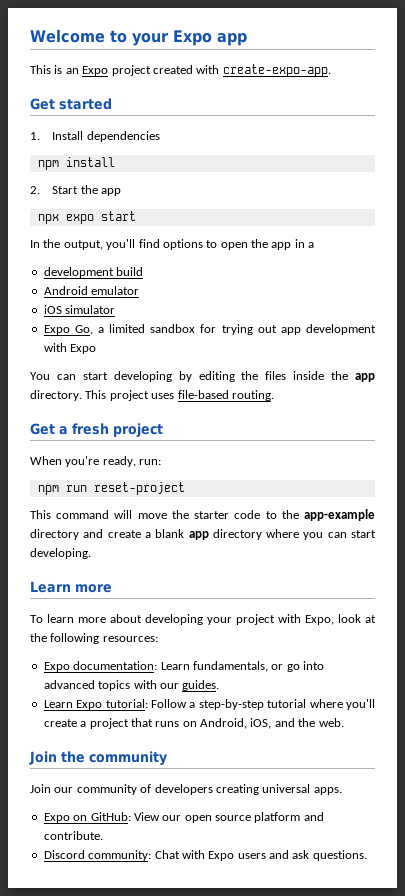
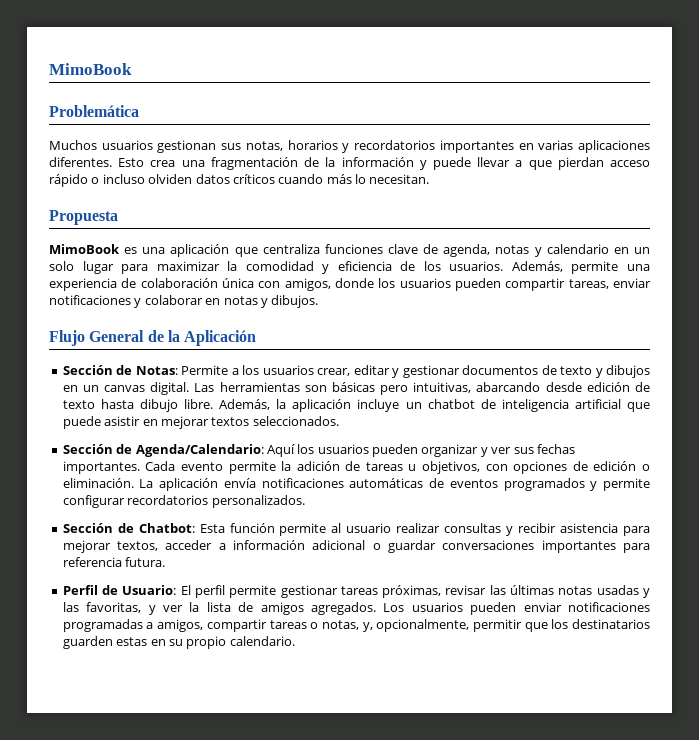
[30,29,247,46] [30,64,331,77] [30,98,112,110] [30,131,160,142] [37,157,115,170] [30,185,121,196] [37,211,136,224] [30,239,315,250] [43,267,144,278] [43,286,140,295] [43,305,116,314] [43,324,376,335] [43,343,97,354] [30,371,375,382] [30,390,274,401] [30,423,163,438] [30,456,162,467] [37,482,185,495] [30,509,376,521] [30,529,377,540] [30,548,91,559] [30,581,112,593] [30,614,376,625] [30,633,158,644] [43,661,324,672] [43,680,220,691] [43,699,375,710] [43,718,344,729] [29,751,167,766] [30,784,342,795] [43,812,324,823] [43,831,103,840] [43,850,367,861] Welcome to your Expo app // This is an Expo project created with create-expo-app. // Get started // 1. Install dependencies // npm install // 2. Start the app // npx expo start // In the output, you'll find options to open the app in a // development build // Android emulator // iOS simulator // Expo Go, a limited sandbox for trying out app development with Expo // You can start developing by editing the files inside the app directory. This project uses file-based routing. // Get a fresh project // When you're ready, run: // npm run reset-project // This command will move the starter code to the app-example directory and create a blank app directory where you can start developing. // Learn more // To learn more about developing your project with Expo, look at the following resources: // Expo documentation: Learn fundamentals, or go into advanced topics with our guides. // Learn Expo tutorial: Follow a step-by-step tutorial where you'll create a project that runs on Android, iOS, and the web. // Join the community // Join our community of developers creating universal apps. // Expo on GitHub: View our open source platform and contribute. // Discord community: Chat with Expo users and ask questions. -> [49,63,132,75] [49,105,139,117] [49,140,651,153] [49,157,650,170] [49,174,430,187] [49,210,118,225] [49,244,650,257] [49,261,651,274] [49,278,651,291] [49,295,319,308] [49,330,257,346] [62,365,651,378] [62,382,650,395] [62,399,650,412] [62,416,339,429] [62,444,575,457] [62,461,650,474] [62,478,651,491] [62,495,305,508] [62,523,650,536] [62,540,650,553] [62,557,166,567] [62,585,651,598] [62,602,650,615] [62,619,650,632] [62,636,295,649] MimoBook // Problemática // Muchos usuarios gestionan sus notas, horarios y recordatorios importantes en varias aplicaciones diferentes. Esto crea una fragmentación de la información y puede llevar a que pierdan acceso rápido o incluso olviden datos críticos cuando más lo necesitan. // Propuesta // MimoBook es una aplicación que centraliza funciones clave de agenda, notas y calendario en un solo lugar para maximizar la comodidad y eficiencia de los usuarios. Además, permite una experiencia de colaboración única con amigos, donde los usuarios pueden compartir tareas, enviar notificaciones y colaborar en notas y dibujos. // Flujo General de la Aplicación // Sección de Notas: Permite a los usuarios crear, editar y gestionar documentos de texto y dibujos en un canvas digital. Las herramientas son básicas pero intuitivas, abarcando desde edición de texto hasta dibujo libre. Además, la aplicación incluye un chatbot de inteligencia artificial que puede asistir en mejorar textos seleccionados. // Sección de Agenda/Calendario: Aquí los usuarios pueden organizar y ver sus fechas importantes. Cada evento permite la adición de tareas u objetivos, con opciones de edición o eliminación. La aplicación envía notificaciones automáticas de eventos programados y permite configurar recordatorios personalizados. // Sección de Chatbot: Esta función permite al usuario realizar consultas y recibir asistencia para mejorar textos, acceder a información adicional o guardar conversaciones importantes para referencia futura. // Perfil de Usuario: El perfil permite gestionar tareas próximas, revisar las últimas notas usadas y las favoritas, y ver la lista de amigos agregados. Los usuarios pueden enviar notificaciones programadas a amigos, compartir tareas o notas, y, opcionalmente, permitir que los destinatarios guarden estas en su propio calendario.

